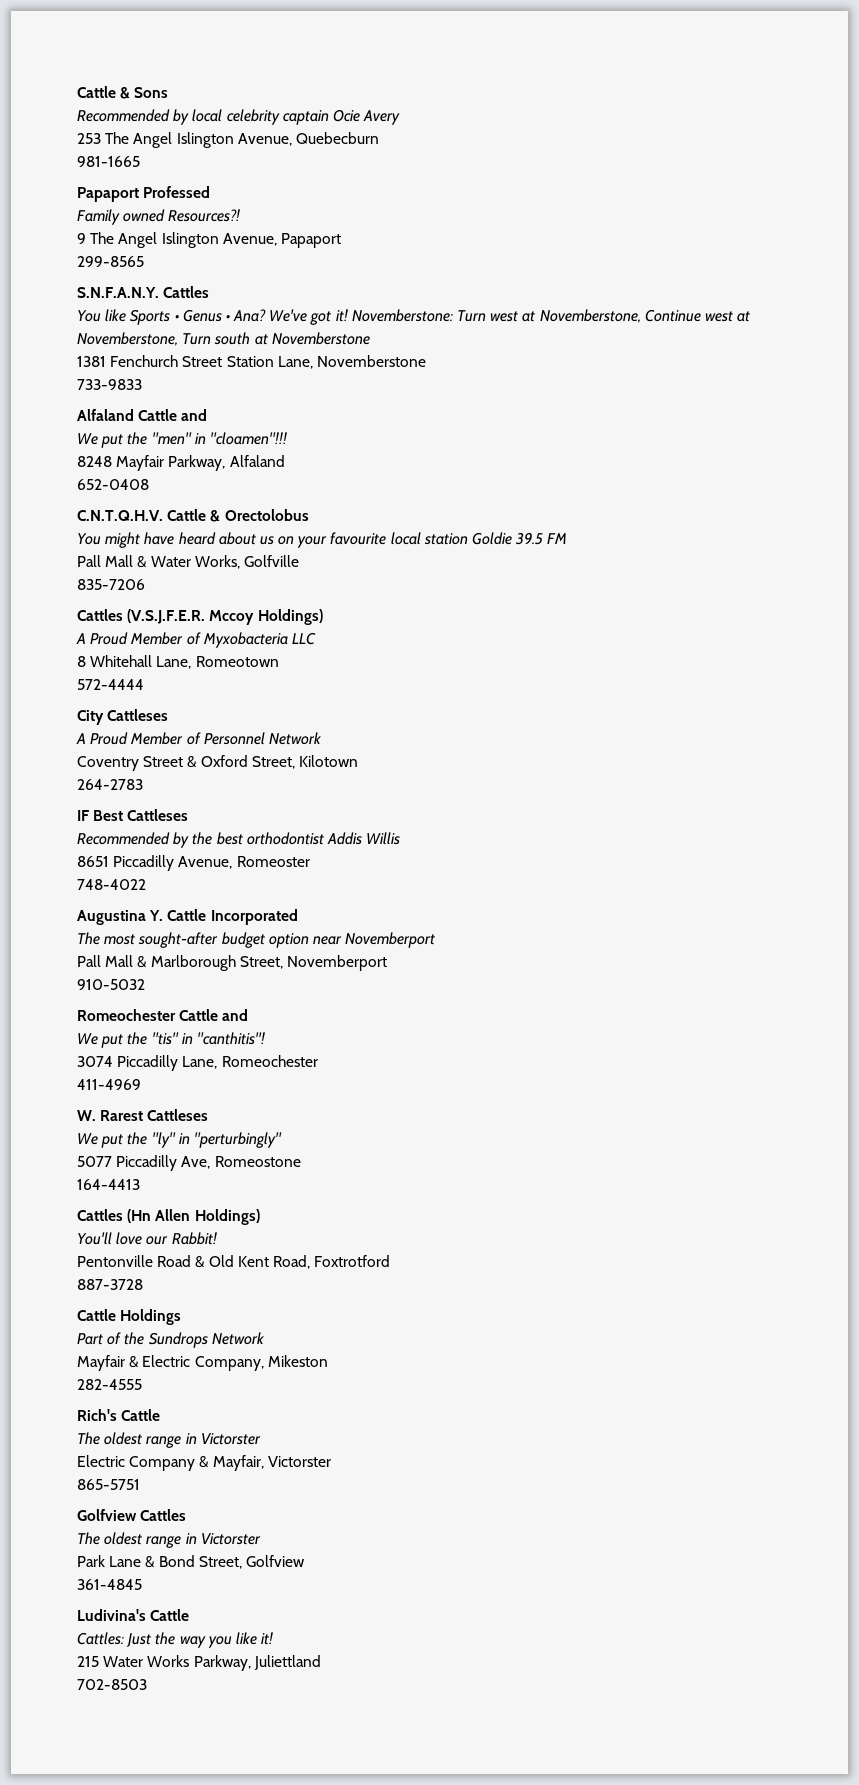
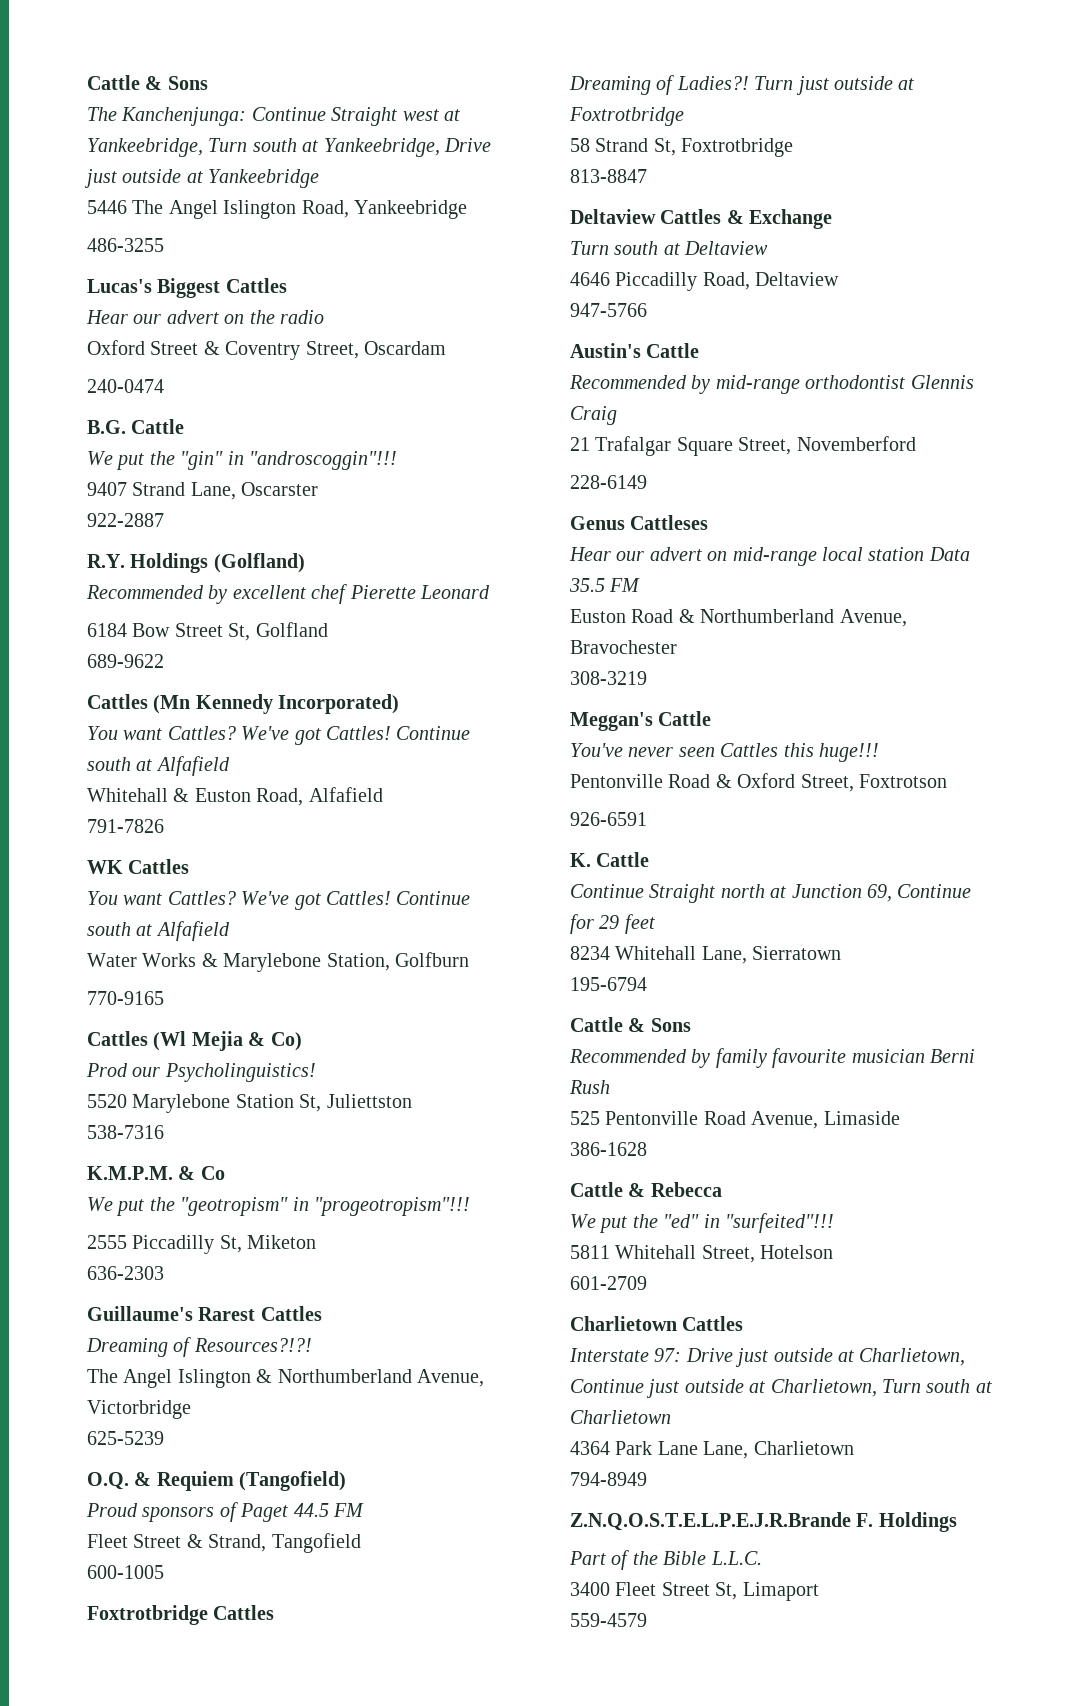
[77,86,169,99] [77,109,401,125] [77,132,379,148] [77,156,140,167] [77,186,211,202] [77,209,241,225] [77,232,341,248] [77,256,144,267] [77,286,210,298] [77,309,751,325] [77,332,370,346] [77,355,426,369] [77,379,142,390] [77,409,208,421] [77,432,287,448] [77,455,285,471] [77,479,149,490] [77,509,309,522] [77,532,568,548] [77,555,299,569] [77,579,145,590] [77,609,323,625] [76,632,316,648] [77,655,279,669] [77,679,144,690] [77,709,169,725] [76,732,321,745] [77,755,358,771] [77,779,143,790] [77,809,189,821] [77,832,401,848] [77,855,310,871] [77,879,146,890] [77,909,298,925] [77,932,436,948] [77,955,387,971] [77,979,145,990] [77,1009,249,1021] [77,1032,265,1048] [77,1055,318,1071] [77,1079,141,1090] [77,1109,209,1121] [77,1132,282,1148] [77,1155,301,1171] [77,1179,140,1190] [77,1209,260,1225] [77,1232,217,1245] [77,1255,391,1269] [77,1279,143,1290] [77,1309,182,1325] [77,1332,264,1348] [77,1355,328,1371] [77,1379,142,1390] [77,1409,161,1421] [77,1432,261,1448] [77,1455,331,1471] [77,1479,140,1490] [77,1509,187,1521] [77,1532,261,1548] [77,1555,305,1569] [77,1579,142,1590] [77,1609,190,1621] [77,1632,274,1648] [77,1655,321,1671] [77,1679,147,1690] Cattle & Sons // Recommended by local celebrity captain Ocie Avery // 253 The Angel Islington Avenue, Quebecburn // 981-1665 // Papaport Professed // Family owned Resources?! // 9 The Angel Islington Avenue, Papaport // 299-8565 // S.N.F.A.N.Y. Cattles // You like Sports • Genus • Ana? We've got it! Novemberstone: Turn west at Novemberstone, Continue west at Novemberstone, Turn south at Novemberstone // 1381 Fenchurch Street Station Lane, Novemberstone // 733-9833 // Alfaland Cattle and // We put the "men" in "cloamen"!!! // 8248 Mayfair Parkway, Alfaland // 652-0408 // C.N.T.Q.H.V. Cattle & Orectolobus // You might have heard about us on your favourite local station Goldie 39.5 FM // Pall Mall & Water Works, Golfville // 835-7206 // Cattles (V.S.J.F.E.R. Mccoy Holdings) // A Proud Member of Myxobacteria LLC // 8 Whitehall Lane, Romeotown // 572-4444 // City Cattleses // A Proud Member of Personnel Network // Coventry Street & Oxford Street, Kilotown // 264-2783 // IF Best Cattleses // Recommended by the best orthodontist Addis Willis // 8651 Piccadilly Avenue, Romeoster // 748-4022 // Augustina Y. Cattle Incorporated // The most sought-after budget option near Novemberport // Pall Mall & Marlborough Street, Novemberport // 910-5032 // Romeochester Cattle and // We put the "tis" in "canthitis"! // 3074 Piccadilly Lane, Romeochester // 411-4969 // W. Rarest Cattleses // We put the "ly" in "perturbingly" // 5077 Piccadilly Ave, Romeostone // 164-4413 // Cattles (Hn Allen Holdings) // You'll love our Rabbit! // Pentonville Road & Old Kent Road, Foxtrotford // 887-3728 // Cattle Holdings // Part of the Sundrops Network // Mayfair & Electric Company, Mikeston // 282-4555 // Rich's Cattle // The oldest range in Victorster // Electric Company & Mayfair, Victorster // 865-5751 // Golfview Cattles // The oldest range in Victorster // Park Lane & Bond Street, Golfview // 361-4845 // Ludivina's Cattle // Cattles: Just the way you like it! // 215 Water Works Parkway, Juliettland // 702-8503 -> [87,75,208,90] [87,107,460,126] [87,138,491,157] [84,169,320,188] [87,200,467,219] [87,238,164,252] [87,278,287,298] [86,310,324,324] [87,340,446,360] [87,379,164,393] [87,419,185,434] [87,451,397,470] [87,482,319,500] [87,513,164,527] [87,553,305,573] [86,584,490,604] [87,622,328,641] [87,654,164,668] [87,694,400,714] [87,726,471,745] [87,756,230,776] [87,787,383,806] [87,819,164,833] [87,859,190,874] [87,891,471,910] [87,921,230,941] [87,952,469,972] [87,991,164,1005] [87,1031,302,1051] [86,1063,316,1082] [87,1094,412,1113] [87,1125,164,1139] [87,1166,225,1180] [87,1197,470,1216] [87,1235,317,1254] [87,1266,164,1280] [87,1306,322,1321] [86,1337,312,1357] [87,1369,484,1388] [87,1400,191,1419] [87,1431,164,1445] [87,1471,347,1491] [86,1502,364,1522] [87,1533,361,1553] [87,1565,164,1579] [87,1605,275,1625] [569,75,915,95] [569,107,684,126] [570,138,794,157] [570,169,647,183] [570,209,833,229] [570,241,769,255] [570,272,840,291] [570,303,647,317] [570,343,700,358] [569,375,974,394] [570,406,617,425] [570,436,916,456] [570,475,647,489] [570,515,709,530] [569,547,970,566] [569,578,641,592] [570,609,907,627] [570,640,677,654] [570,671,647,685] [570,711,712,731] [570,743,879,762] [570,773,947,792] [570,812,647,826] [570,852,650,867] [570,884,972,903] [570,914,655,934] [570,946,842,964] [570,977,647,991] [570,1017,691,1032] [569,1048,975,1068] [569,1080,610,1094] [570,1111,900,1129] [570,1142,647,1156] [570,1182,722,1197] [570,1213,834,1233] [570,1245,834,1263] [570,1276,647,1290] [570,1316,744,1331] [569,1348,966,1367] [570,1379,992,1398] [570,1410,671,1424] [570,1441,854,1459] [570,1472,647,1486] [570,1512,957,1532] [569,1550,762,1570] [570,1582,819,1601] [570,1613,647,1627] Cattle & Sons // The Kanchenjunga: Continue Straight west at Yankeebridge, Turn south at Yankeebridge, Drive just outside at Yankeebridge // 5446 The Angel Islington Road, Yankeebridge // 486-3255 // Lucas's Biggest Cattles // Hear our advert on the radio // Oxford Street & Coventry Street, Oscardam // 240-0474 // B.G. Cattle // We put the "gin" in "androscoggin"!!! // 9407 Strand Lane, Oscarster // 922-2887 // R.Y. Holdings (Golfland) // Recommended by excellent chef Pierette Leonard // 6184 Bow Street St, Golfland // 689-9622 // Cattles (Mn Kennedy Incorporated) // You want Cattles? We've got Cattles! Continue south at Alfafield // Whitehall & Euston Road, Alfafield // 791-7826 // WK Cattles // You want Cattles? We've got Cattles! Continue south at Alfafield // Water Works & Marylebone Station, Golfburn // 770-9165 // Cattles (Wl Mejia & Co) // Prod our Psycholinguistics! // 5520 Marylebone Station St, Juliettston // 538-7316 // K.M.P.M. & Co // We put the "geotropism" in "progeotropism"!!! // 2555 Piccadilly St, Miketon // 636-2303 // Guillaume's Rarest Cattles // Dreaming of Resources?!?! // The Angel Islington & Northumberland Avenue, Victorbridge // 625-5239 // O.Q. & Requiem (Tangofield) // Proud sponsors of Paget 44.5 FM // Fleet Street & Strand, Tangofield // 600-1005 // Foxtrotbridge Cattles // Dreaming of Ladies?! Turn just outside at Foxtrotbridge // 58 Strand St, Foxtrotbridge // 813-8847 // Deltaview Cattles & Exchange // Turn south at Deltaview // 4646 Piccadilly Road, Deltaview // 947-5766 // Austin's Cattle // Recommended by mid-range orthodontist Glennis Craig // 21 Trafalgar Square Street, Novemberford // 228-6149 // Genus Cattleses // Hear our advert on mid-range local station Data 35.5 FM // Euston Road & Northumberland Avenue, Bravochester // 308-3219 // Meggan's Cattle // You've never seen Cattles this huge!!! // Pentonville Road & Oxford Street, Foxtrotson // 926-6591 // K. Cattle // Continue Straight north at Junction 69, Continue for 29 feet // 8234 Whitehall Lane, Sierratown // 195-6794 // Cattle & Sons // Recommended by family favourite musician Berni Rush // 525 Pentonville Road Avenue, Limaside // 386-1628 // Cattle & Rebecca // We put the "ed" in "surfeited"!!! // 5811 Whitehall Street, Hotelson // 601-2709 // Charlietown Cattles // Interstate 97: Drive just outside at Charlietown, Continue just outside at Charlietown, Turn south at Charlietown // 4364 Park Lane Lane, Charlietown // 794-8949 // Z.N.Q.O.S.T.E.L.P.E.J.R.Brande F. Holdings // Part of the Bible L.L.C. // 3400 Fleet Street St, Limaport // 559-4579

